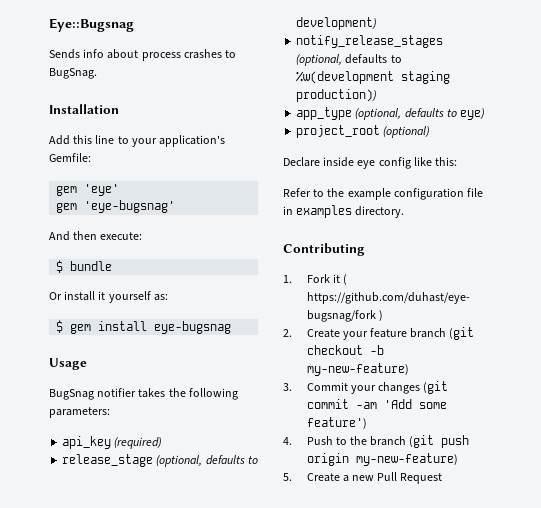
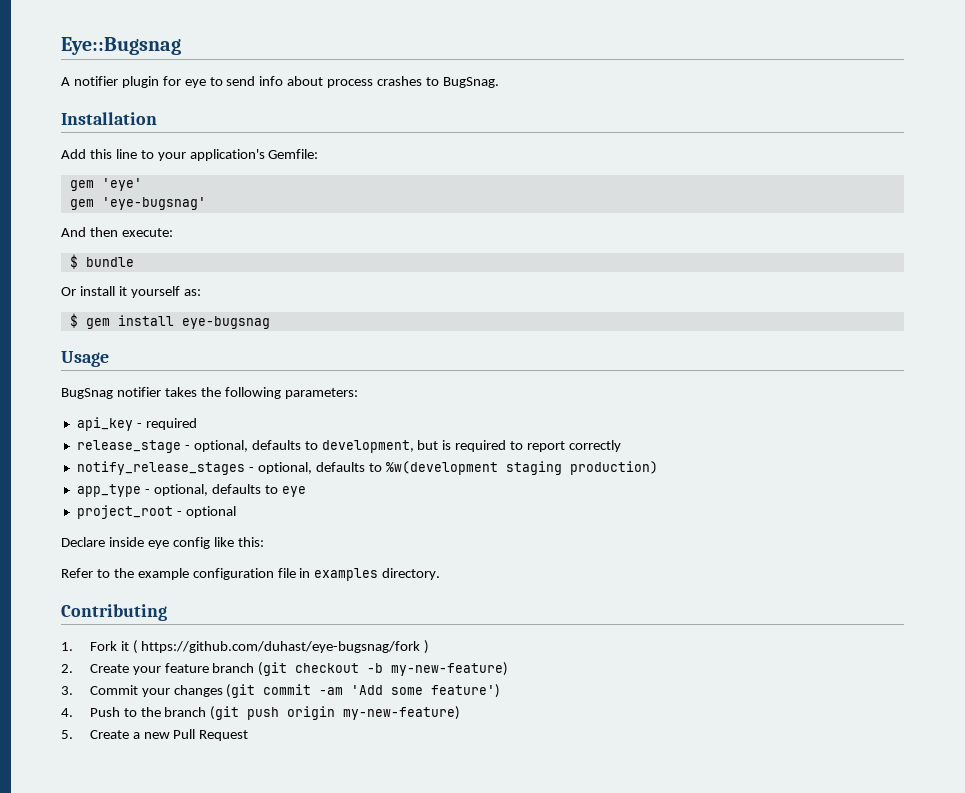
[49,49,80,59] Sends -> [61,76,256,88] A notifier plugin for eye to send
[114,437,163,449] (required) -> [136,418,197,430] - required
[156,455,258,467] [296,17,378,30] (optional, defaults to development) -> [184,440,622,453] - optional, defaults to development, but is required to report correctly
[296,54,343,66] (optional, -> [248,462,312,474] - optional,
[296,89,378,102] production)) -> [569,461,658,475] production)
[355,108,486,120] (optional, defaults to eye) -> [144,484,306,497] - optional, defaults to eye
[383,126,431,138] (optional) -> [176,506,236,518] - optional

